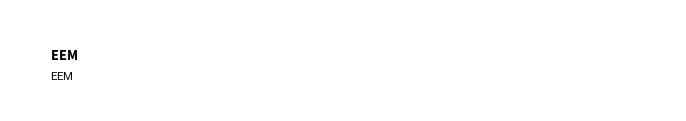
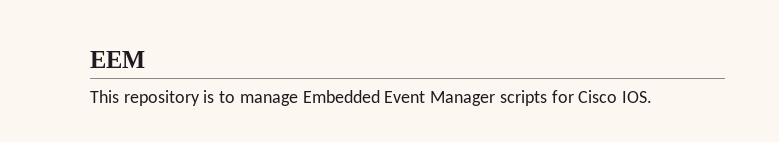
[51,72,73,80] EEM -> [90,90,652,106] This repository is to manage Embedded Event Manager scripts for Cisco IOS.

